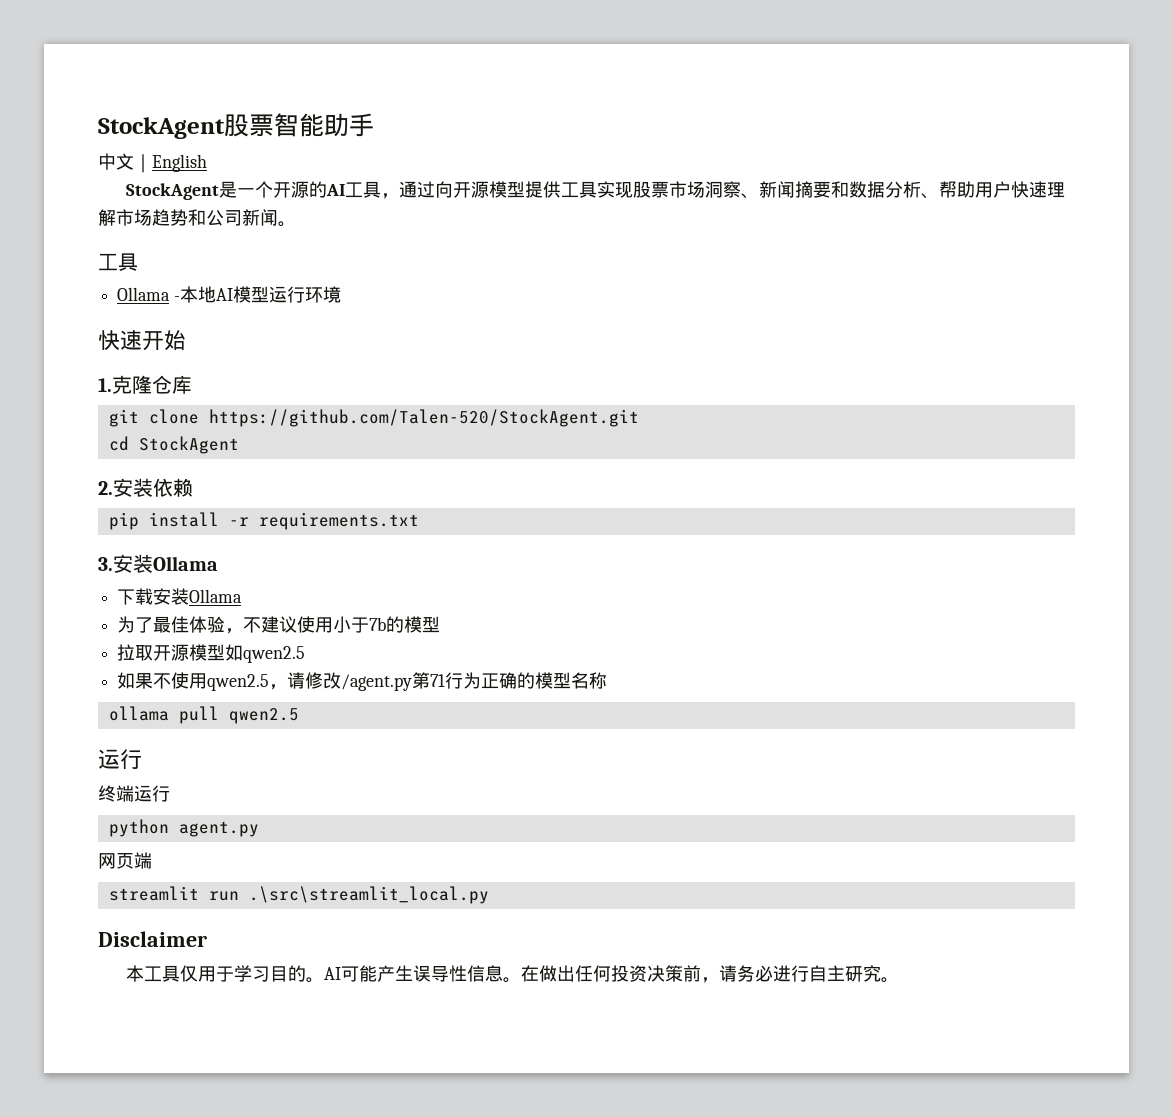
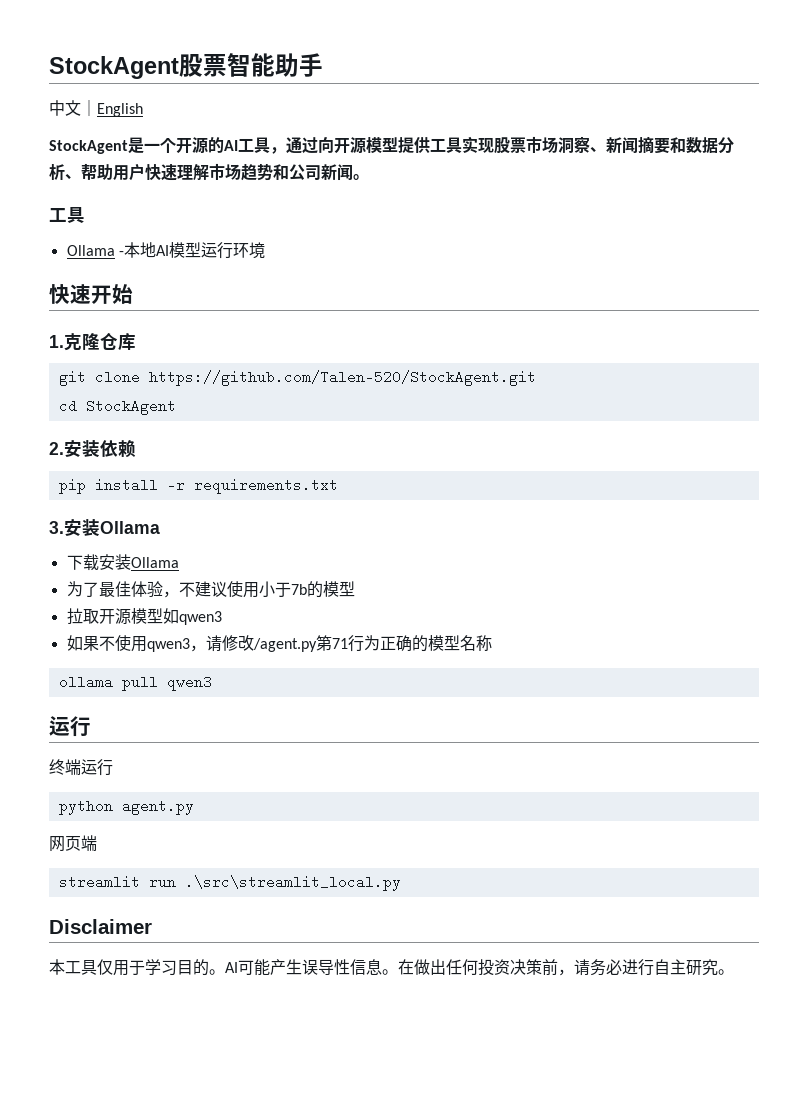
[243,646,306,663] qwen2.5 -> [178,611,222,625] qwen3
[207,674,270,691] qwen2.5 -> [146,638,190,652] qwen3
[228,708,299,724] qwen2.5 -> [166,675,212,691] qwen3

